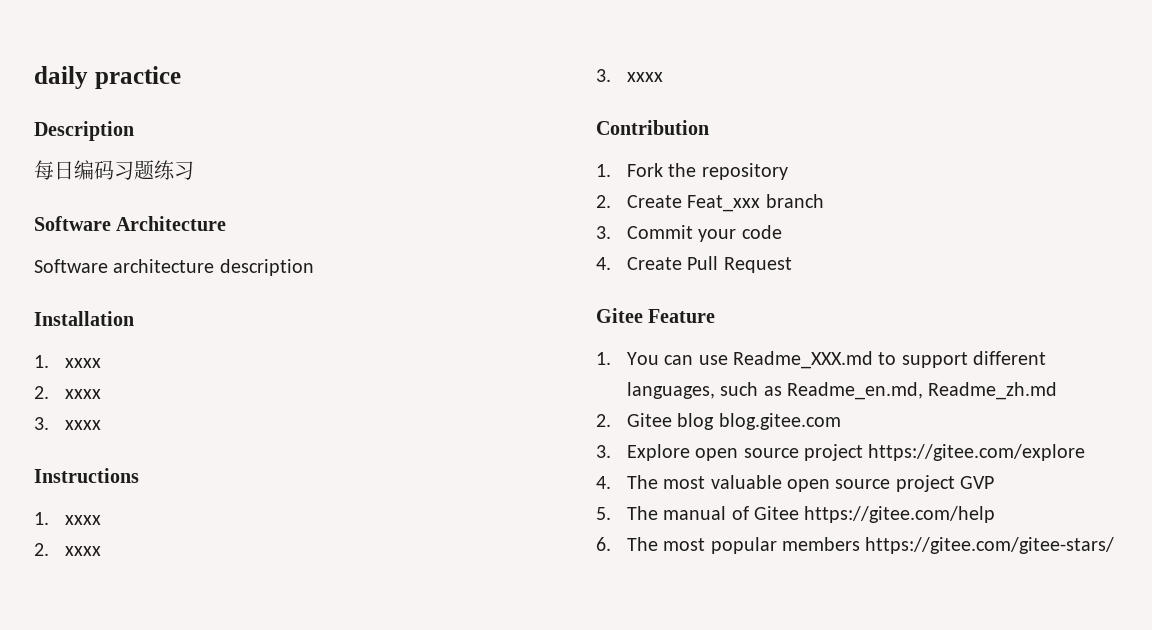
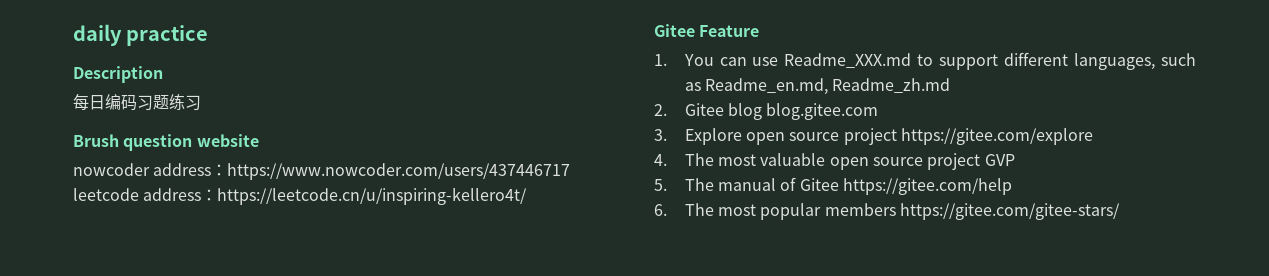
[34,216,227,231] [34,259,314,276] [34,311,134,326] [34,355,101,368] [34,386,101,399] [34,417,101,430] [34,468,139,483] [34,512,101,525] [34,543,101,556] [596,69,663,82] [596,120,709,135] [596,163,788,180] [596,194,824,212] [596,225,782,242] [596,256,792,273] Software Architecture // Software architecture description // Installation // 1. xxxx // 2. xxxx // 3. xxxx // Instructions // 1. xxxx // 2. xxxx // 3. xxxx // Contribution // 1. Fork the repository // 2. Create Feat_xxx branch // 3. Commit your code // 4. Create Pull Request -> [73,134,259,151] [73,163,571,180] [73,187,528,205] Brush question website // nowcoder address：https://www.nowcoder.com/users/437446717 leetcode address：https://leetcode.cn/u/inspiring-kellero4t/

